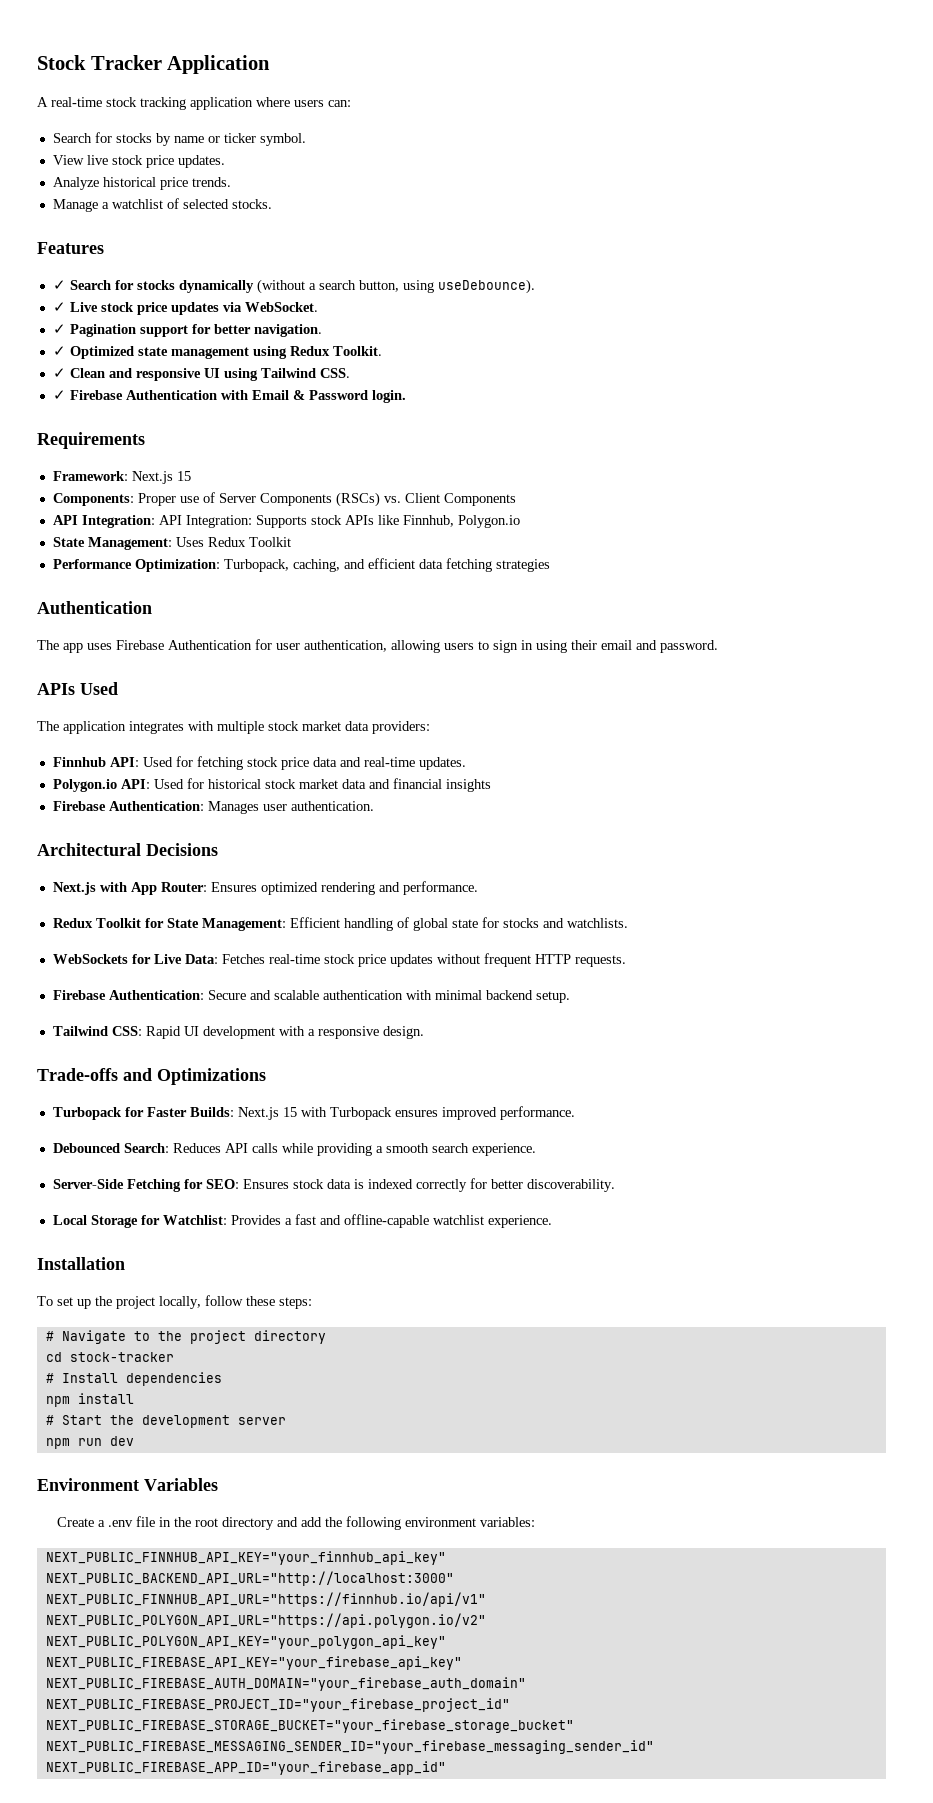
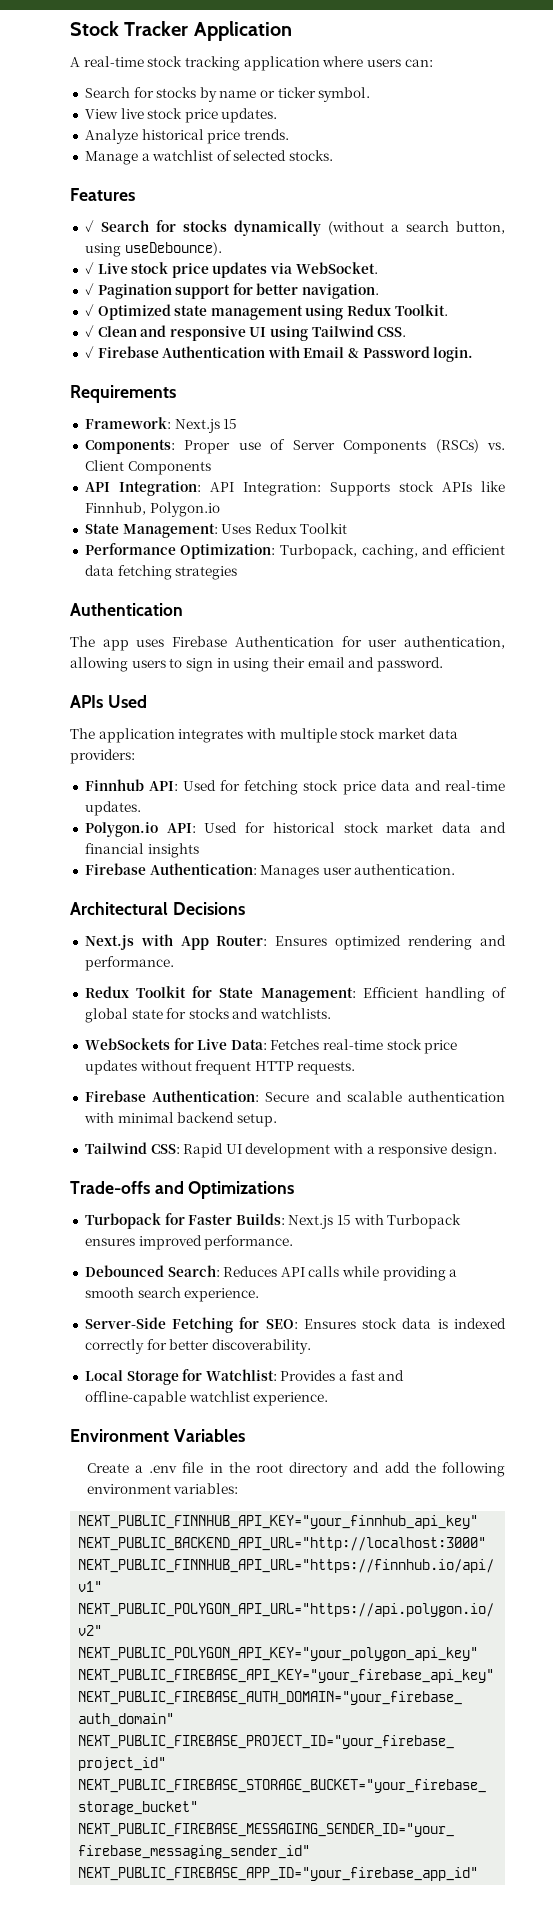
[37,1257,125,1270] [37,1295,312,1309] [45,1330,326,1344] [45,1352,174,1362] [45,1372,222,1386] [45,1393,134,1407] [45,1415,286,1428] [45,1436,134,1449] // Installation // To set up the project locally, follow these steps: // # Navigate to the project directory // cd stock-tracker // # Install dependencies // npm install // # Start the development server // npm run dev -> (329, 1399) none

